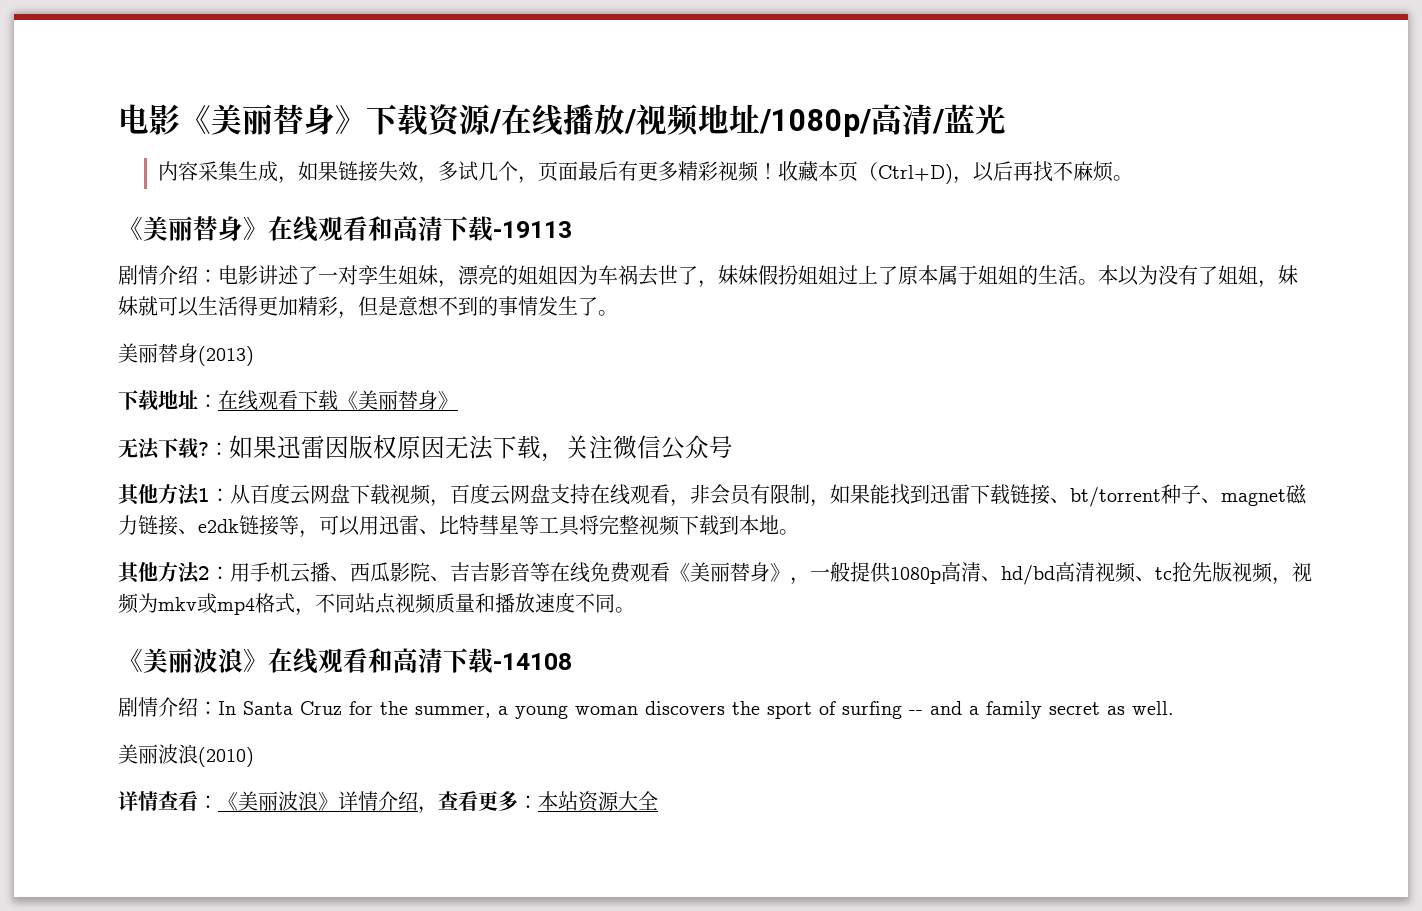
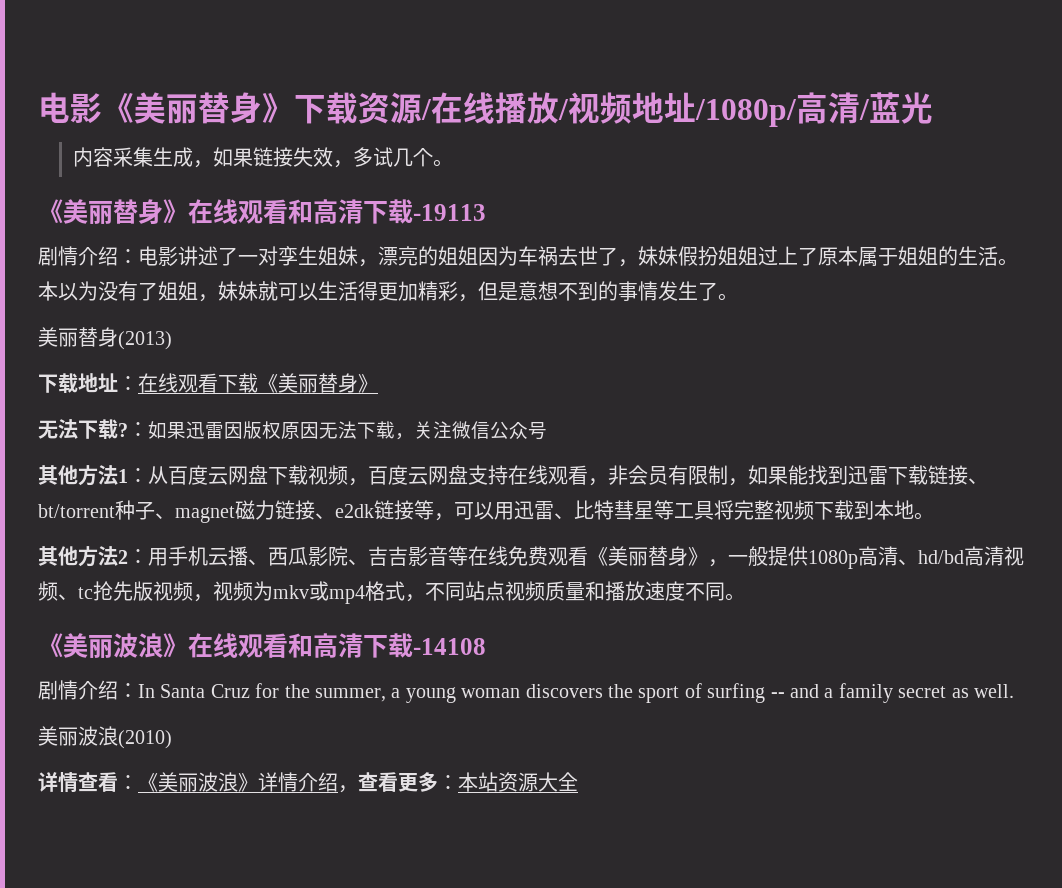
[517,161,1113,184] ，页面最后有更多精彩视频！收藏本页（Ctrl+D)，以后再找不麻烦 -> (433, 157) none

